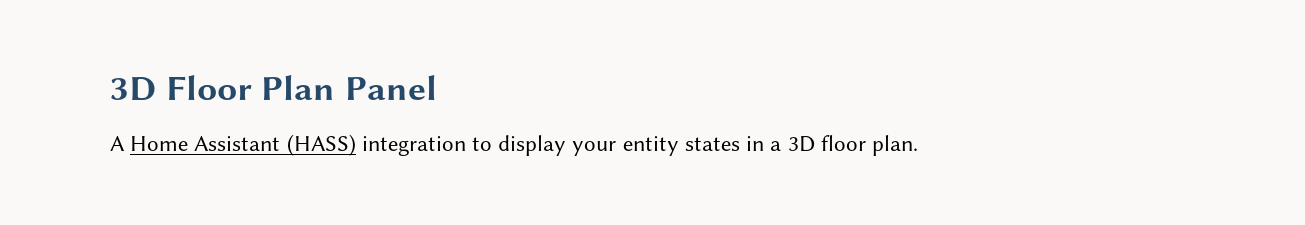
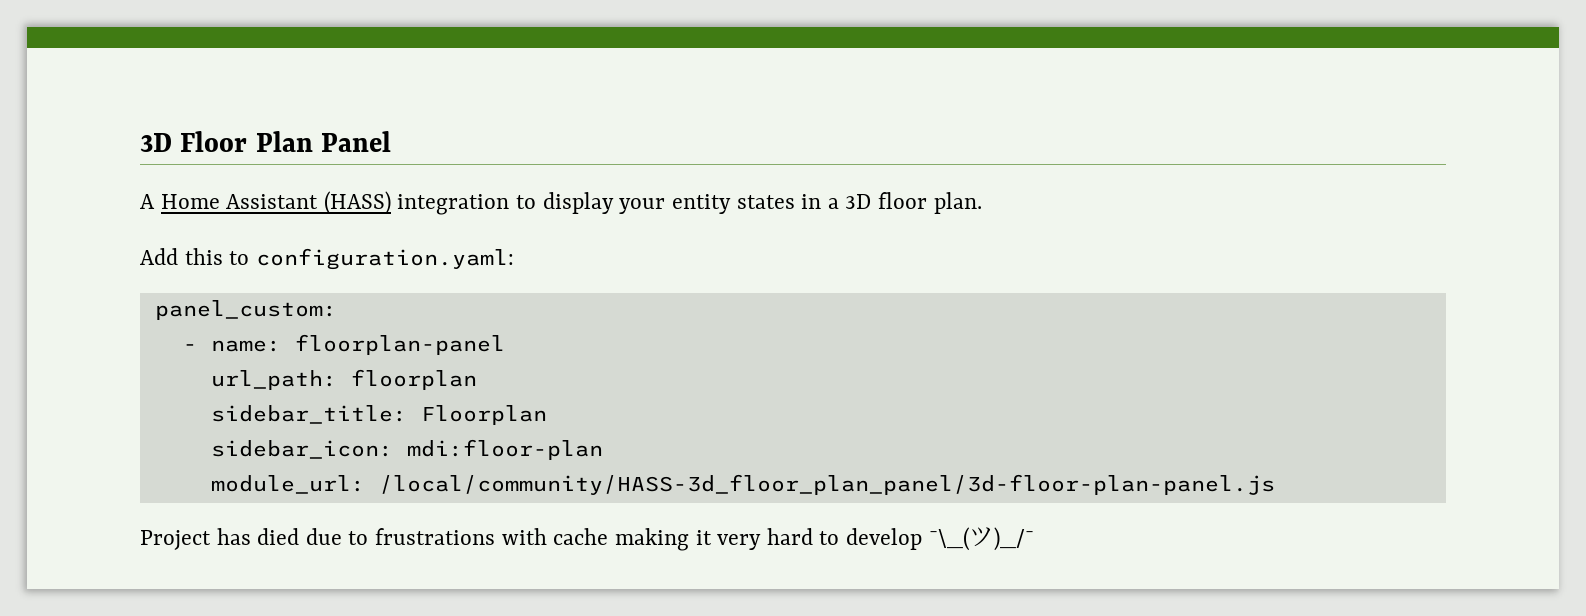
(918, 145) none -> [140,248,514,270] [154,300,337,320] [182,334,505,355] [210,369,477,390] [210,405,547,425] [210,439,603,460] [210,474,1275,495] [140,527,1034,551] // Add this to configuration.yaml: // panel_custom: // - name: floorplan-panel // url_path: floorplan // sidebar_title: Floorplan // sidebar_icon: mdi:floor-plan // module_url: /local/community/HASS-3d_floor_plan_panel/3d-floor-plan-panel.js // Project has died due to frustrations with cache making it very hard to develop ¯\_(ツ)_/¯

